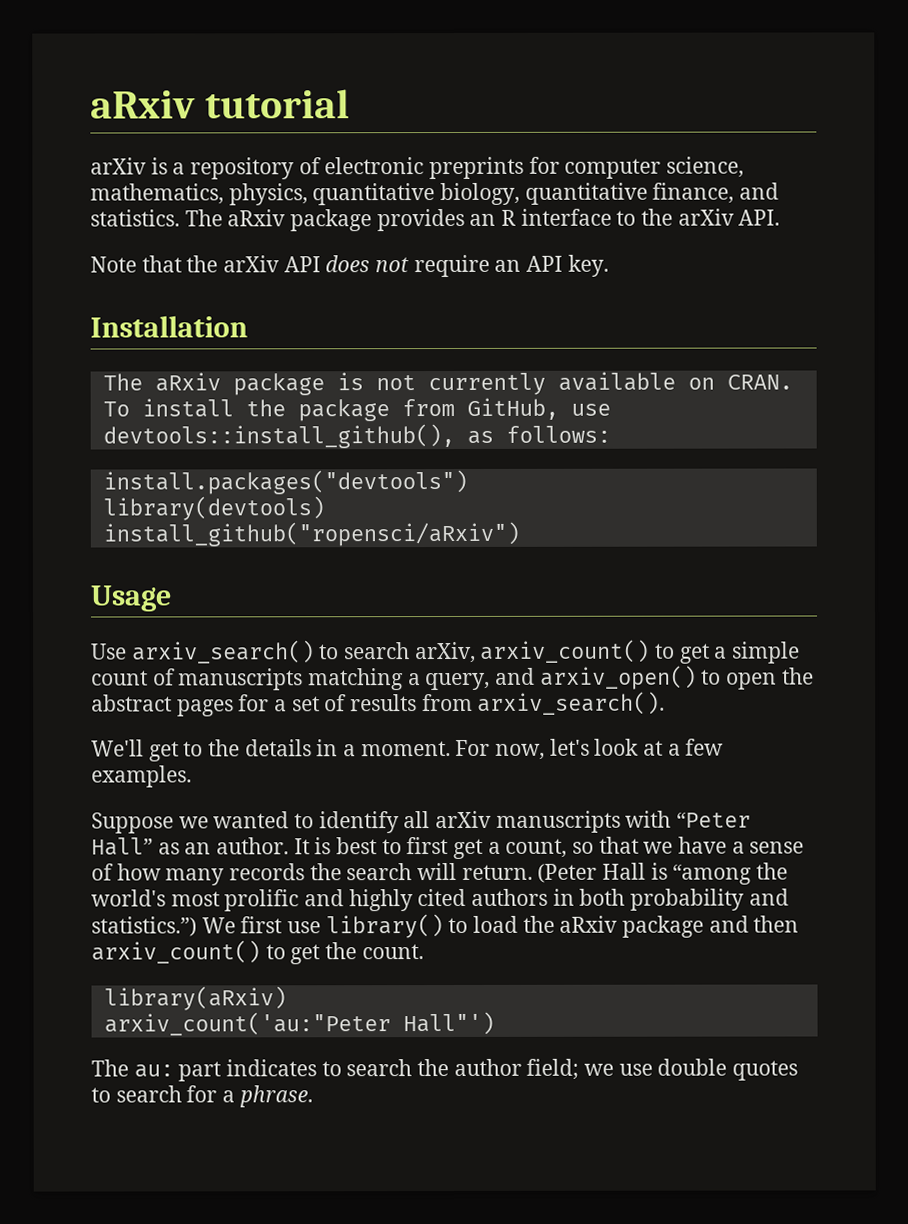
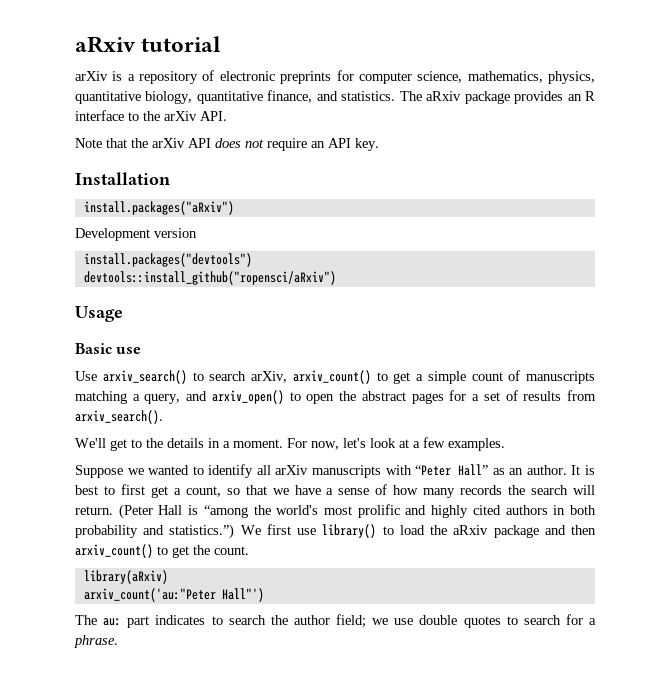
[102,371,793,396] [102,397,611,422] [102,423,611,449] The aRxiv package is not currently available on CRAN. To install the package from GitHub, use devtools::install_github(), as follows: -> [83,201,234,215] [75,228,197,241] install.packages("aRxiv") // Development version
[102,496,325,521] [102,521,520,547] library(devtools) // install_github("ropensci/aRxiv") -> [83,271,336,285] devtools::install_github("ropensci/aRxiv")
(171, 598) none -> [75,343,142,354] // Basic use

